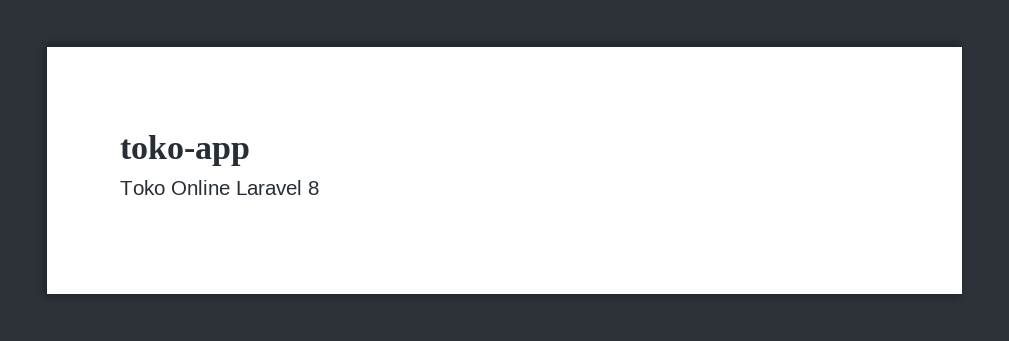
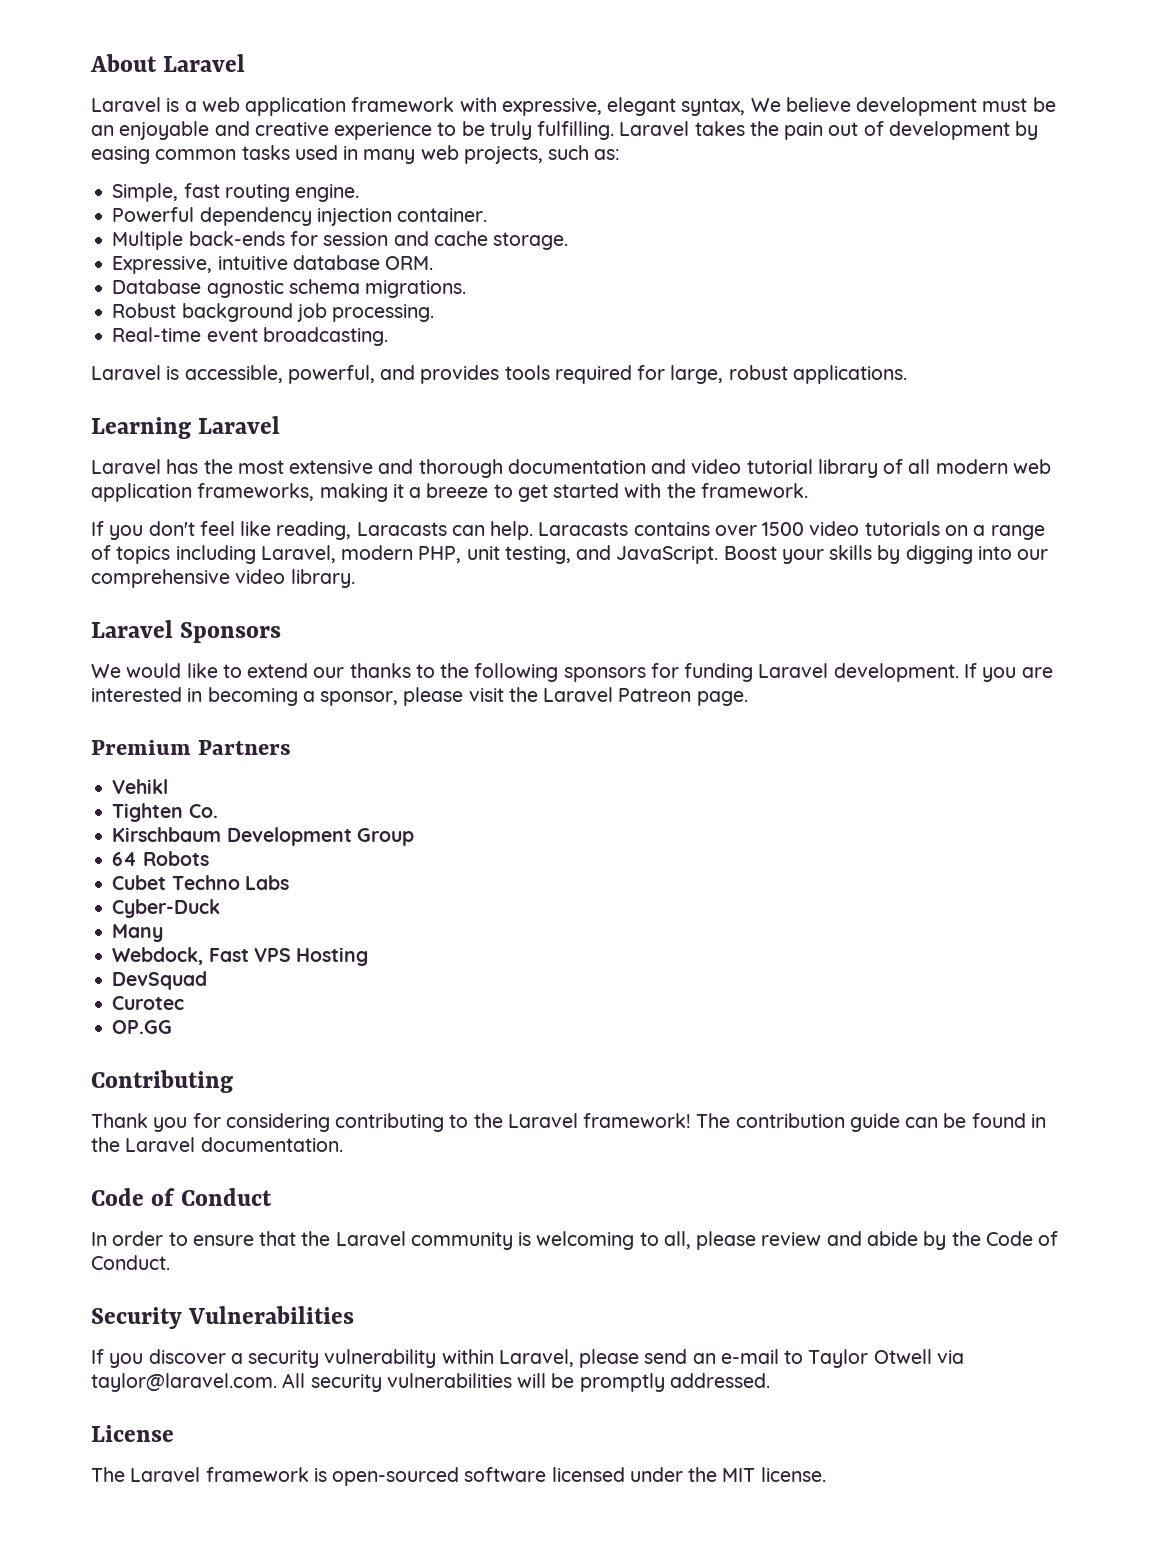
[120,135,250,166] [120,180,319,195] toko-app // Toko Online Laravel 8 -> [90,54,246,72] [91,97,1056,116] [91,121,1039,140] [91,145,621,164] [112,183,360,202] [112,207,488,226] [112,231,569,250] [112,255,434,274] [112,279,467,298] [112,303,435,322] [112,327,388,346] [91,365,907,384] [91,416,281,439] [91,459,1051,478] [91,483,808,502] [91,521,1045,540] [91,545,1049,564] [91,569,355,588] [91,620,282,643] [91,663,1053,682] [91,687,748,706] [91,740,291,755] [112,779,169,794] [112,803,218,822] [112,827,414,846] [112,851,209,866] [112,875,289,890] [112,899,221,918] [112,924,164,942] [112,947,369,966] [112,971,208,990] [112,996,185,1010] [112,1020,173,1034] [91,1070,233,1093] [91,1113,1046,1132] [91,1137,343,1152] [91,1188,272,1206] [91,1231,1059,1250] [91,1255,170,1270] [91,1306,355,1329] [91,1349,964,1368] [91,1373,770,1392] [91,1425,174,1442] [91,1467,826,1486] About Laravel // Laravel is a web application framework with expressive, elegant syntax, We believe development must be an enjoyable and creative experience to be truly fulfilling. Laravel takes the pain out of development by easing common tasks used in many web projects, such as: // Simple, fast routing engine. // Powerful dependency injection container. // Multiple back-ends for session and cache storage. // Expressive, intuitive database ORM. // Database agnostic schema migrations. // Robust background job processing. // Real-time event broadcasting. // Laravel is accessible, powerful, and provides tools required for large, robust applications. // Learning Laravel // Laravel has the most extensive and thorough documentation and video tutorial library of all modern web application frameworks, making it a breeze to get started with the framework. // If you don't feel like reading, Laracasts can help. Laracasts contains over 1500 video tutorials on a range of topics including Laravel, modern PHP, unit testing, and JavaScript. Boost your skills by digging into our comprehensive video library. // Laravel Sponsors // We would like to extend our thanks to the following sponsors for funding Laravel development. If you are interested in becoming a sponsor, please visit the Laravel Patreon page. // Premium Partners // Vehikl // Tighten Co. // Kirschbaum Development Group // 64 Robots // Cubet Techno Labs // Cyber-Duck // Many // Webdock, Fast VPS Hosting // DevSquad // Curotec // OP.GG // Contributing // Thank you for considering contributing to the Laravel framework! The contribution guide can be found in the Laravel documentation. // Code of Conduct // In order to ensure that the Laravel community is welcoming to all, please review and abide by the Code of Conduct. // Security Vulnerabilities // If you discover a security vulnerability within Laravel, please send an e-mail to Taylor Otwell via taylor@laravel.com. All security vulnerabilities will be promptly addressed. // License // The Laravel framework is open-sourced software licensed under the MIT license.

